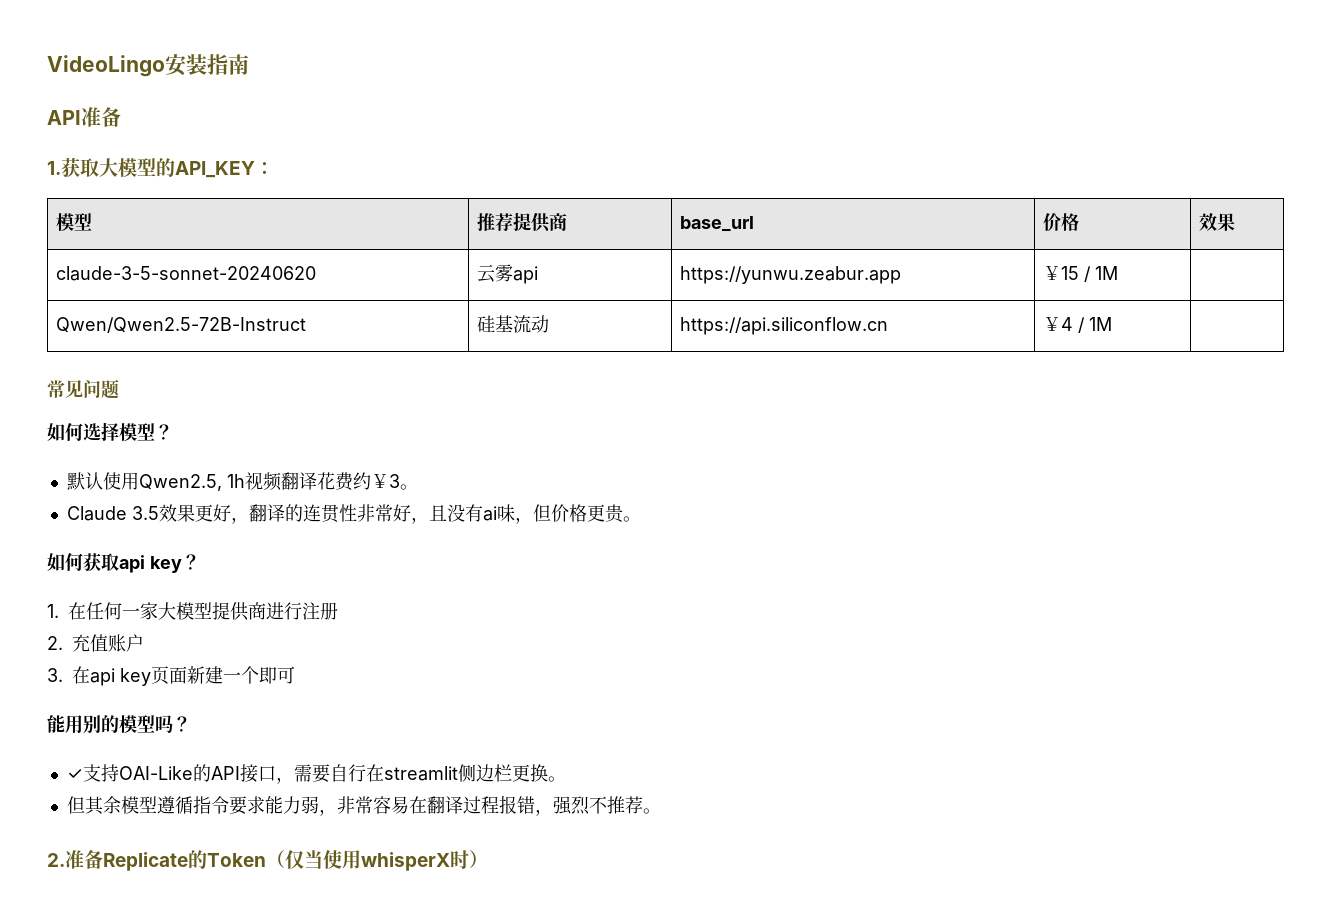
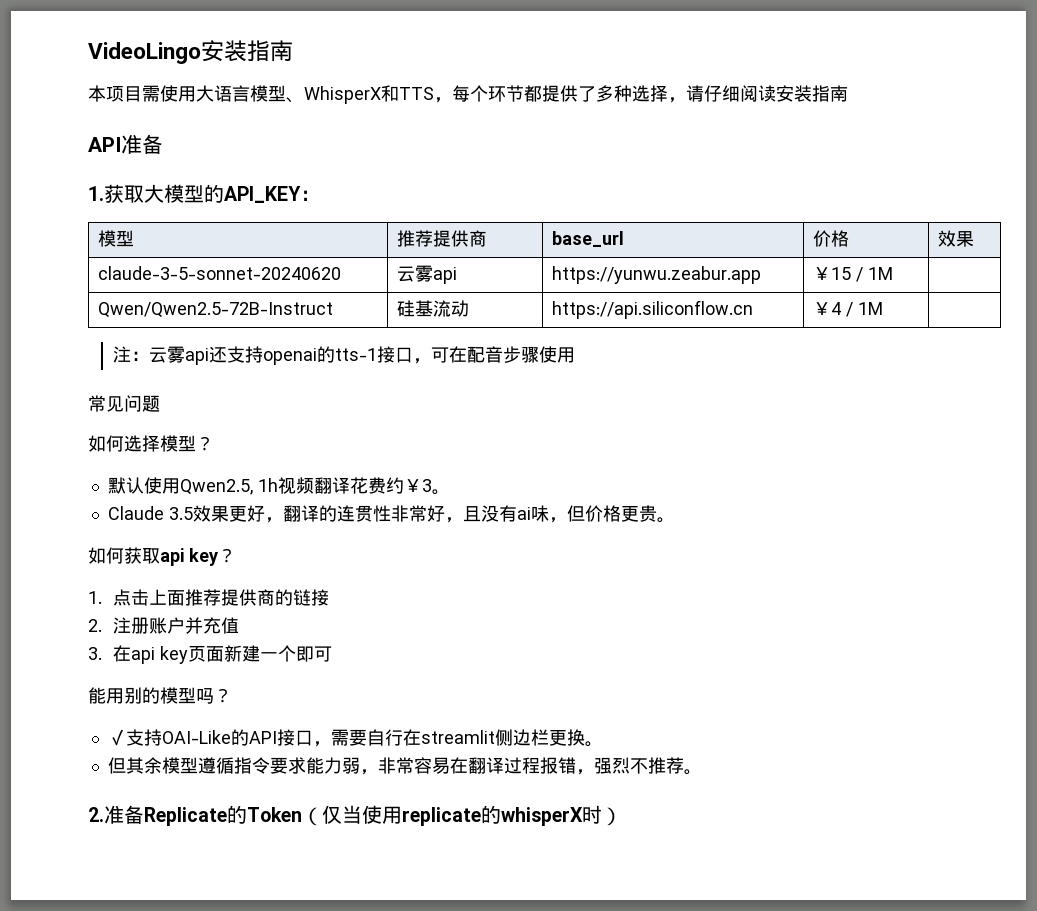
(249, 64) none -> [88,85,848,104] // 本项目需使用大语言模型、WhisperX和TTS，每个环节都提供了多种选择，请仔细阅读安装指南
(1113, 324) none -> [113,346,576,365] // 注：云雾api还支持openai的tts-1接口，可在配音步骤使用
[68,602,302,621] 在任何一家大模型提供商进行 -> [113,589,330,606] [88,619,102,632] 点击上面推荐提供商的链接 // 2.
[47,636,63,650] // 2. -> [149,617,204,634] 账户并
[108,634,144,652] 账户 -> (240, 625) none
(361, 859) none -> [402,805,501,826] replicate的

